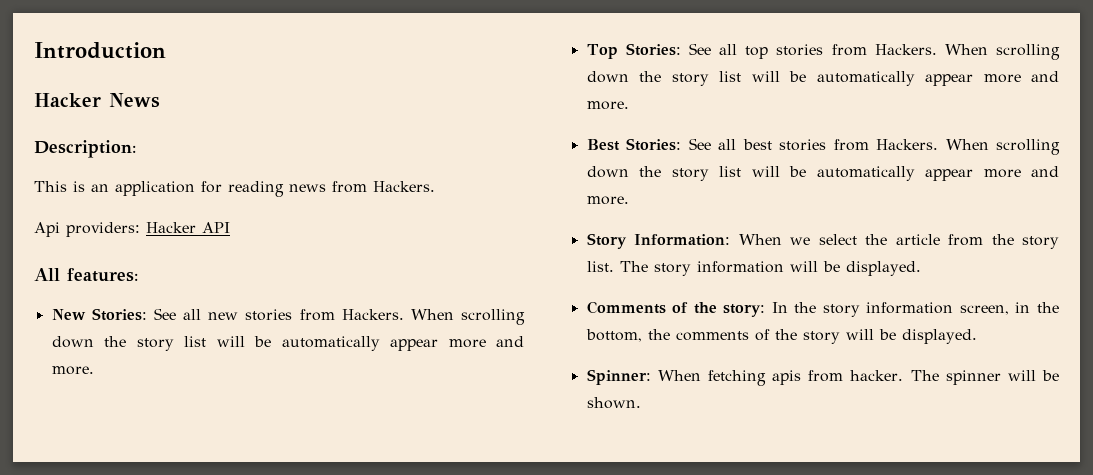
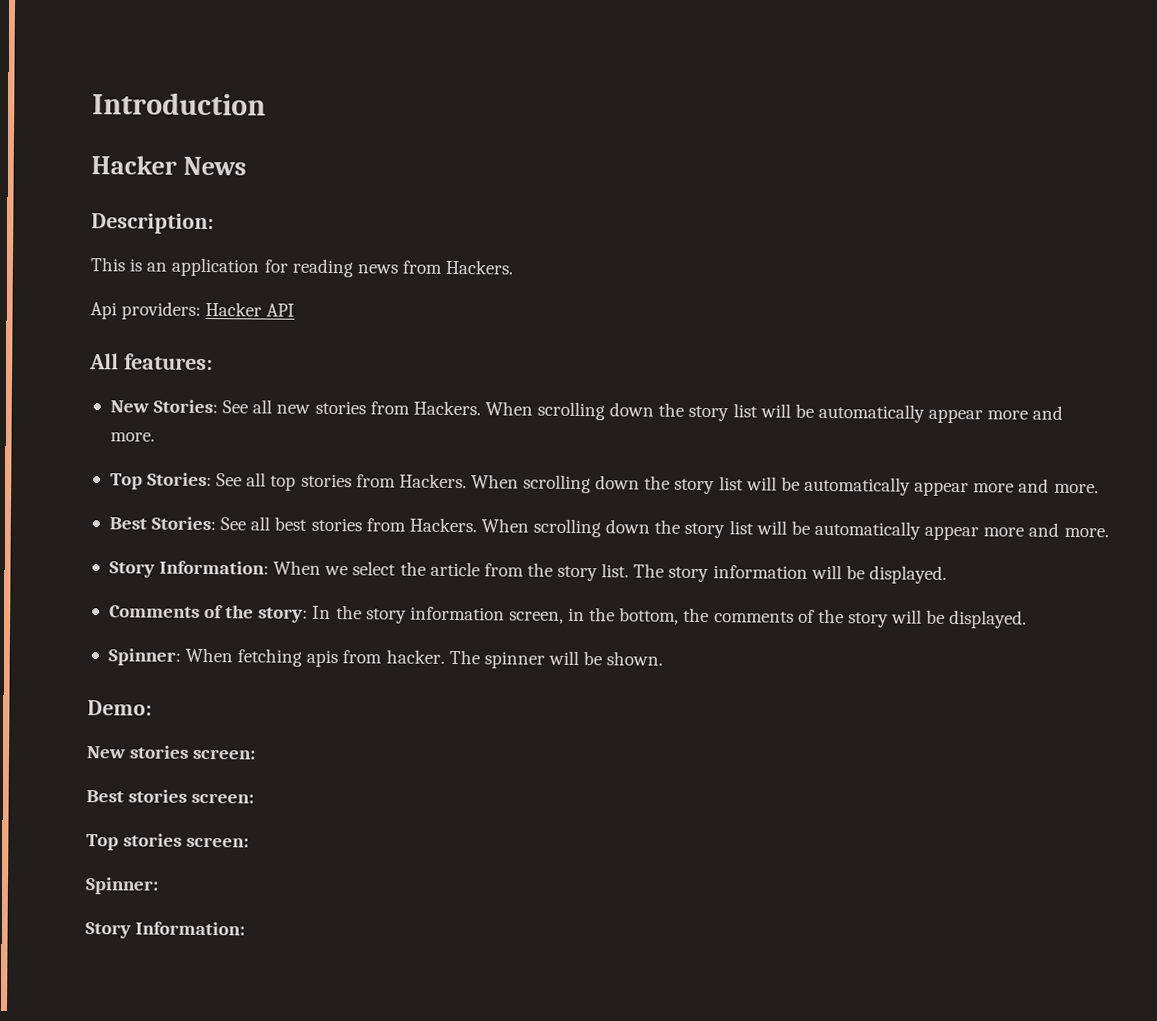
(641, 403) none -> [87,700,152,716] [86,745,257,760] [86,789,255,804] [86,833,250,851] [85,877,159,895] [85,921,246,939] // Demo: // New stories screen: // Best stories screen: // Top stories screen: // Spinner: // Story Information:

